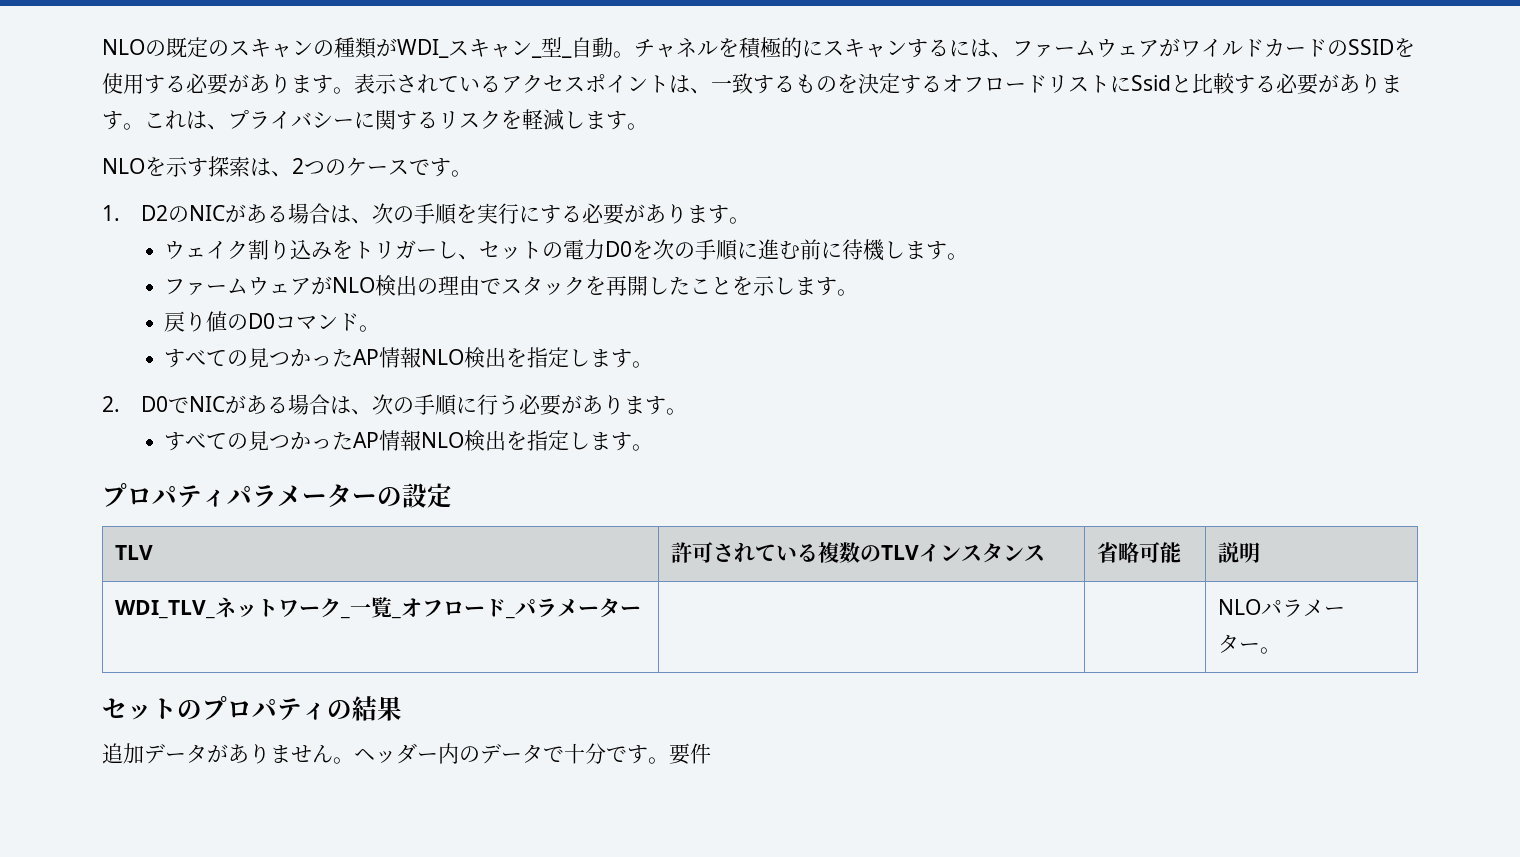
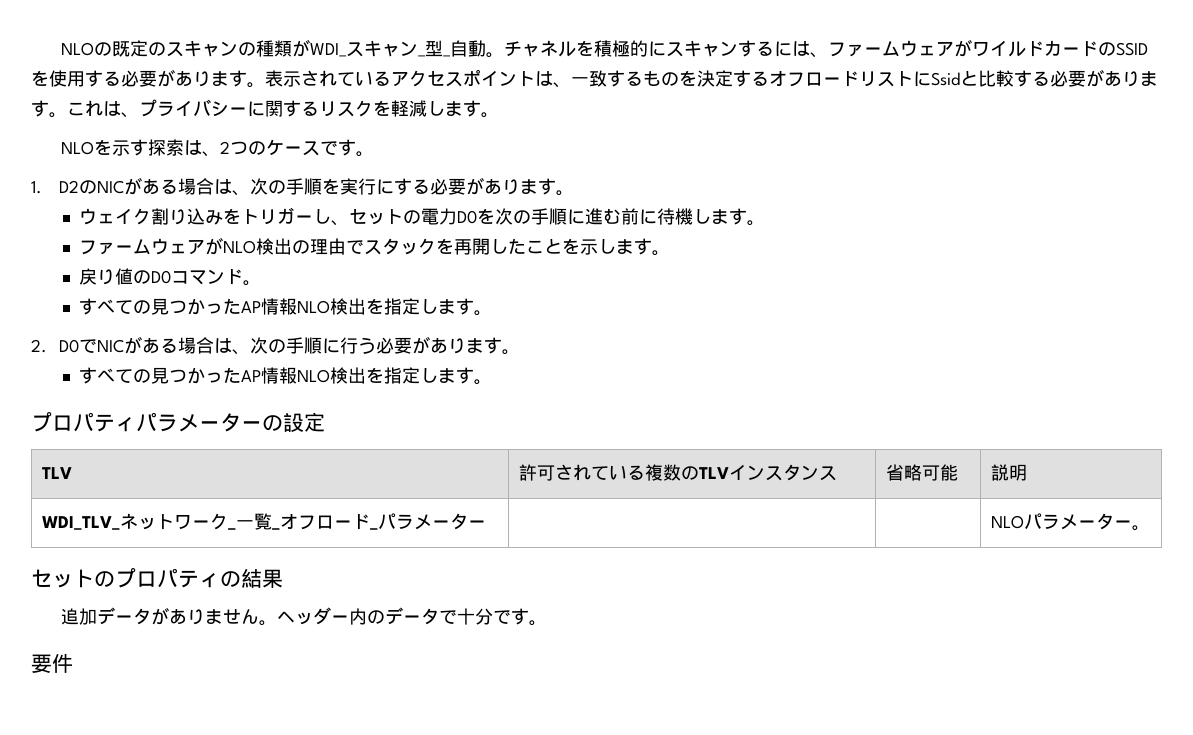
(669, 760) none -> (548, 623) //

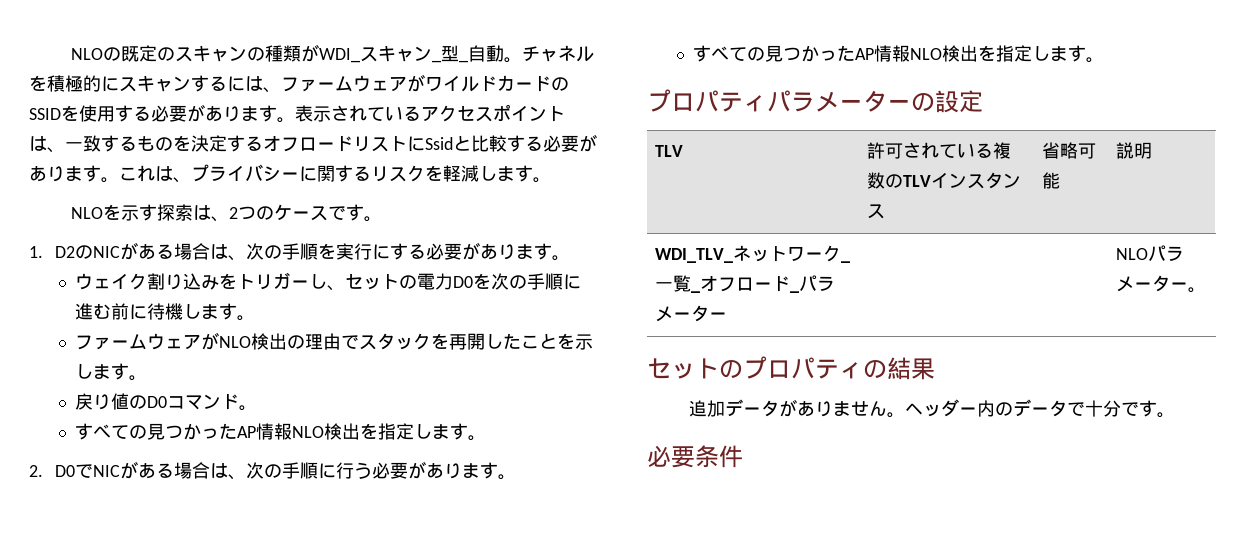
[31,654,52,673] 要 -> [647,445,719,468] 必要条

